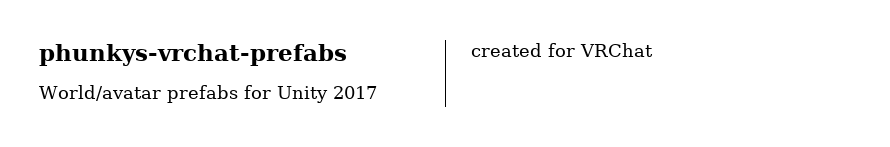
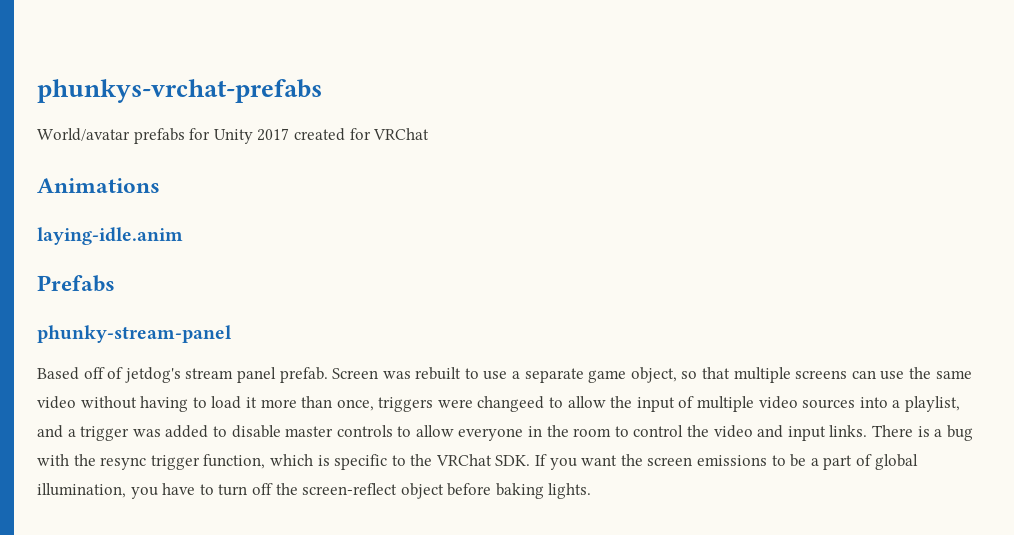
(653, 50) none -> [37,178,160,193] [37,227,183,245] [37,275,115,292] [37,325,232,343] [37,367,972,383] [37,396,960,412] [37,425,973,441] [37,454,918,470] [37,483,592,499] // Animations // laying-idle.anim // Prefabs // phunky-stream-panel // Based off of jetdog's stream panel prefab. Screen was rebuilt to use a separate game object, so that multiple screens can use the same video without having to load it more than once, triggers were changeed to allow the input of multiple video sources into a playlist, and a trigger was added to disable master controls to allow everyone in the room to control the video and input links. There is a bug with the resync trigger function, which is specific to the VRChat SDK. If you want the screen emissions to be a part of global illumination, you have to turn off the screen-reflect object before baking lights.

